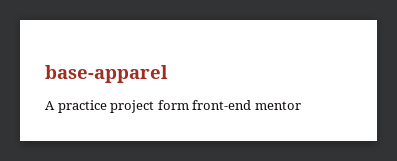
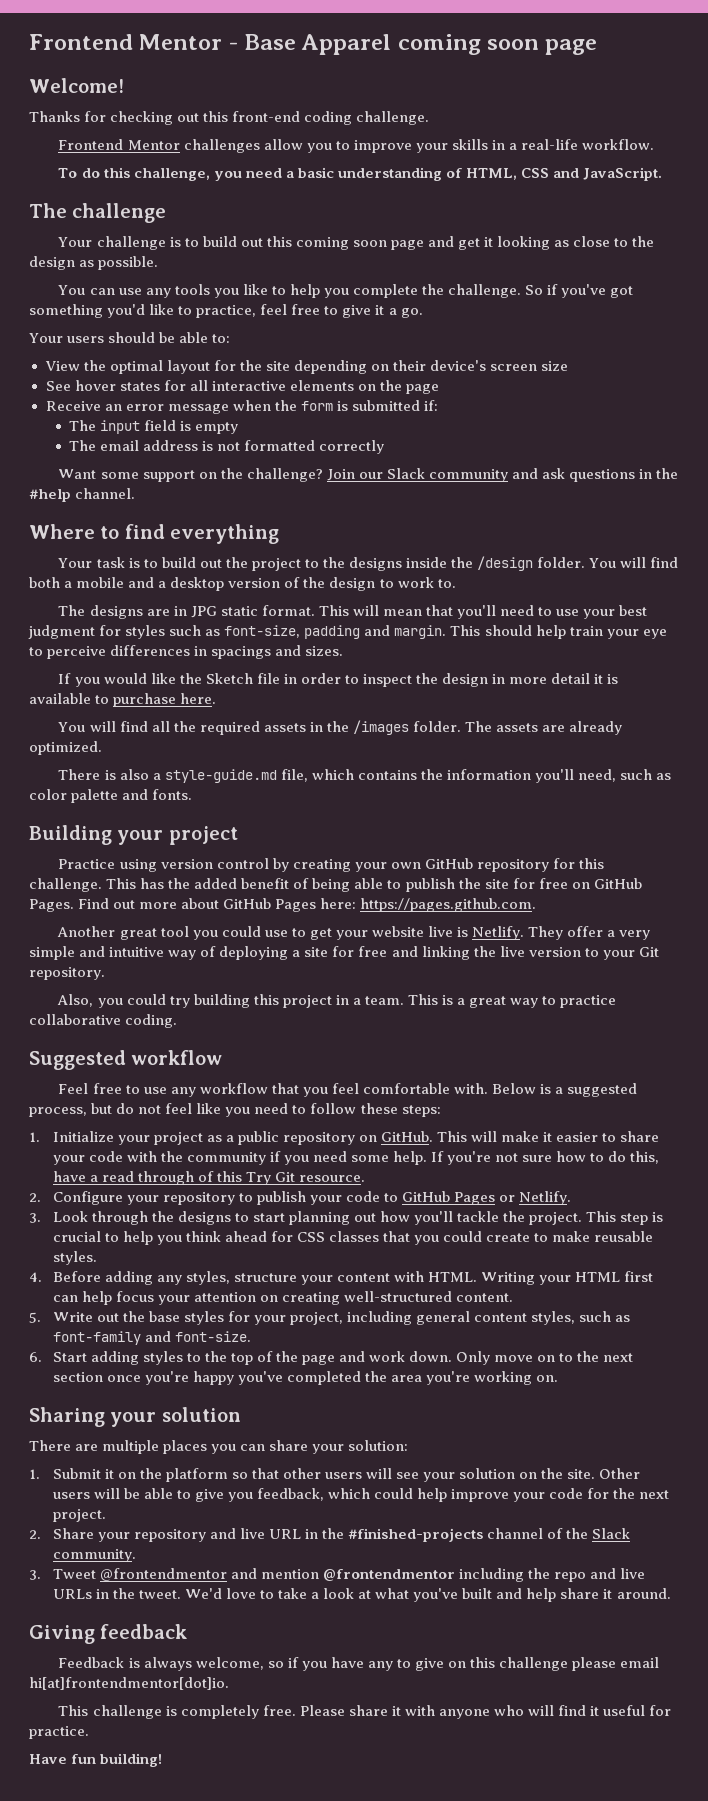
[45,65,168,83] [45,100,301,113] base-apparel // A practice project form front-end mentor -> [29,34,598,55] [29,78,124,93] [29,111,430,125] [58,139,655,153] [58,167,663,181] [29,203,167,223] [58,236,655,250] [29,256,159,270] [58,284,634,298] [29,304,423,318] [29,332,231,343] [44,360,569,374] [45,380,439,394] [45,400,438,414] [69,420,239,434] [69,440,385,454] [58,468,679,482] [29,488,136,502] [29,524,280,544] [58,556,679,571] [29,577,456,591] [58,605,648,619] [28,625,667,639] [29,645,344,659] [58,673,619,687] [29,693,217,707] [58,720,623,735] [29,741,102,755] [58,769,672,783] [29,789,193,803] [29,825,238,845] [58,858,605,872] [29,878,642,892] [29,898,537,912] [57,926,651,940] [29,946,659,960] [29,967,105,980] [57,994,617,1008] [29,1014,178,1028] [29,1050,223,1070] [58,1083,638,1097] [29,1103,441,1117] [29,1131,660,1145] [52,1151,660,1165] [52,1171,366,1185] [29,1191,572,1205] [29,1211,664,1225] [52,1231,654,1245] [52,1251,97,1265] [29,1271,654,1285] [52,1291,514,1305] [29,1311,631,1325] [52,1331,251,1345] [29,1351,634,1365] [52,1371,559,1385] [29,1407,241,1427] [29,1440,409,1454] [29,1468,641,1482] [52,1488,670,1502] [52,1509,106,1522] [29,1528,631,1542] [52,1549,136,1562] [29,1568,646,1582] [52,1588,671,1602] [29,1624,188,1644] [58,1657,660,1671] [29,1677,229,1690] [58,1705,672,1719] [29,1726,89,1739] [29,1753,163,1767] Frontend Mentor - Base Apparel coming soon page // Welcome! // Thanks for checking out this front-end coding challenge. // Frontend Mentor challenges allow you to improve your skills in a real-life workflow. // To do this challenge, you need a basic understanding of HTML, CSS and JavaScript. // The challenge // Your challenge is to build out this coming soon page and get it looking as close to the design as possible. // You can use any tools you like to help you complete the challenge. So if you've got something you'd like to practice, feel free to give it a go. // Your users should be able to: // View the optimal layout for the site depending on their device's screen size // See hover states for all interactive elements on the page // Receive an error message when the form is submitted if: // The input field is empty // The email address is not formatted correctly // Want some support on the challenge? Join our Slack community and ask questions in the #help channel. // Where to find everything // Your task is to build out the project to the designs inside the /design folder. You will find both a mobile and a desktop version of the design to work to. // The designs are in JPG static format. This will mean that you'll need to use your best judgment for styles such as font-size, padding and margin. This should help train your eye to perceive differences in spacings and sizes. // If you would like the Sketch file in order to inspect the design in more detail it is available to purchase here. // You will find all the required assets in the /images folder. The assets are already optimized. // There is also a style-guide.md file, which contains the information you'll need, such as color palette and fonts. // Building your project // Practice using version control by creating your own GitHub repository for this challenge. This has the added benefit of being able to publish the site for free on GitHub Pages. Find out more about GitHub Pages here: https://pages.github.com. // Another great tool you could use to get your website live is Netlify. They offer a very simple and intuitive way of deploying a site for free and linking the live version to your Git repository. // Also, you could try building this project in a team. This is a great way to practice collaborative coding. // Suggested workflow // Feel free to use any workflow that you feel comfortable with. Below is a suggested process, but do not feel like you need to follow these steps: // 1. Initialize your project as a public repository on GitHub. This will make it easier to share your code with the community if you need some help. If you're not sure how to do this, have a read through of this Try Git resource. // 2. Configure your repository to publish your code to GitHub Pages or Netlify. // 3. Look through the designs to start planning out how you'll tackle the project. This step is crucial to help you think ahead for CSS classes that you could create to make reusable styles. // 4. Before adding any styles, structure your content with HTML. Writing your HTML first can help focus your attention on creating well-structured content. // 5. Write out the base styles for your project, including general content styles, such as font-family and font-size. // 6. Start adding styles to the top of the page and work down. Only move on to the next section once you're happy you've completed the area you're working on. // Sharing your solution // There are multiple places you can share your solution: // 1. Submit it on the platform so that other users will see your solution on the site. Other users will be able to give you feedback, which could help improve your code for the next project. // 2. Share your repository and live URL in the #finished-projects channel of the Slack community. // 3. Tweet @frontendmentor and mention @frontendmentor including the repo and live URLs in the tweet. We'd love to take a look at what you've built and help share it around. // Giving feedback // Feedback is always welcome, so if you have any to give on this challenge please email hi[at]frontendmentor[dot]io. // This challenge is completely free. Please share it with anyone who will find it useful for practice. // Have fun building!

